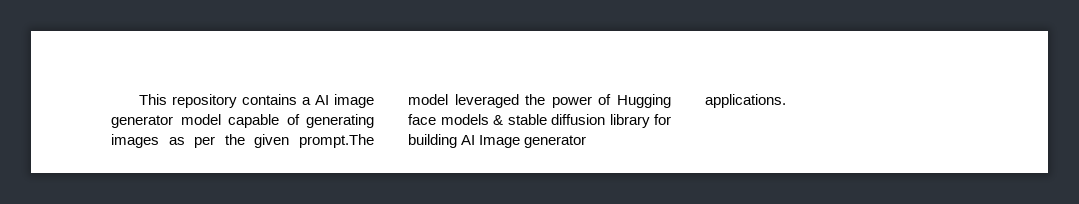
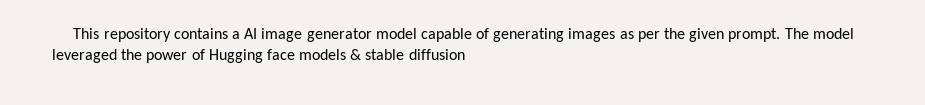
[299,134,374,148] prompt.The -> [728,28,809,42] prompt. The
[609,114,671,128] [408,134,587,148] [705,94,786,108] library for building AI Image generator applications. -> (465, 54) none

